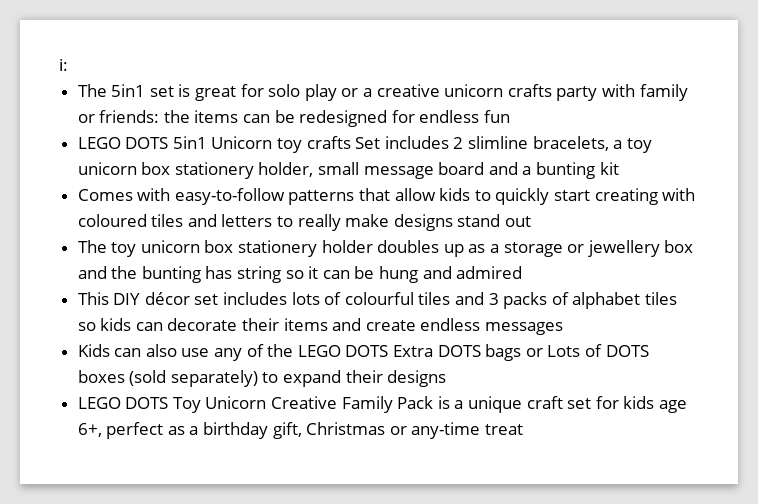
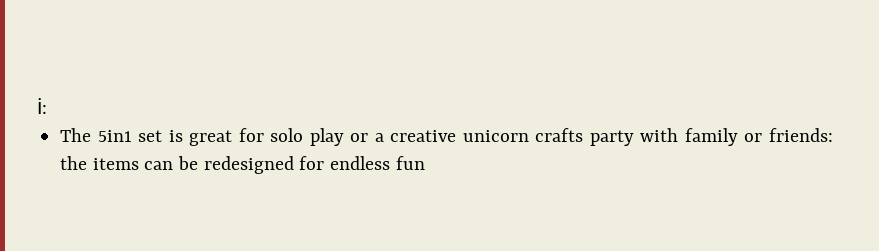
[77,136,652,153] [77,162,619,179] [77,188,696,205] [77,214,532,231] [77,240,694,257] [77,266,523,283] [77,292,677,309] [77,318,564,335] [77,344,649,361] [77,370,447,387] [77,396,687,413] [77,422,524,439] // LEGO DOTS 5in1 Unicorn toy crafts Set includes 2 slimline bracelets, a toy unicorn box stationery holder, small message board and a bunting kit // Comes with easy-to-follow patterns that allow kids to quickly start creating with coloured tiles and letters to really make designs stand out // The toy unicorn box stationery holder doubles up as a storage or jewellery box and the bunting has string so it can be hung and admired // This DIY décor set includes lots of colourful tiles and 3 packs of alphabet tiles so kids can decorate their items and create endless messages // Kids can also use any of the LEGO DOTS Extra DOTS bags or Lots of DOTS boxes (sold separately) to expand their designs // LEGO DOTS Toy Unicorn Creative Family Pack is a unique craft set for kids age 6+, perfect as a birthday gift, Christmas or any-time treat -> (425, 163) none

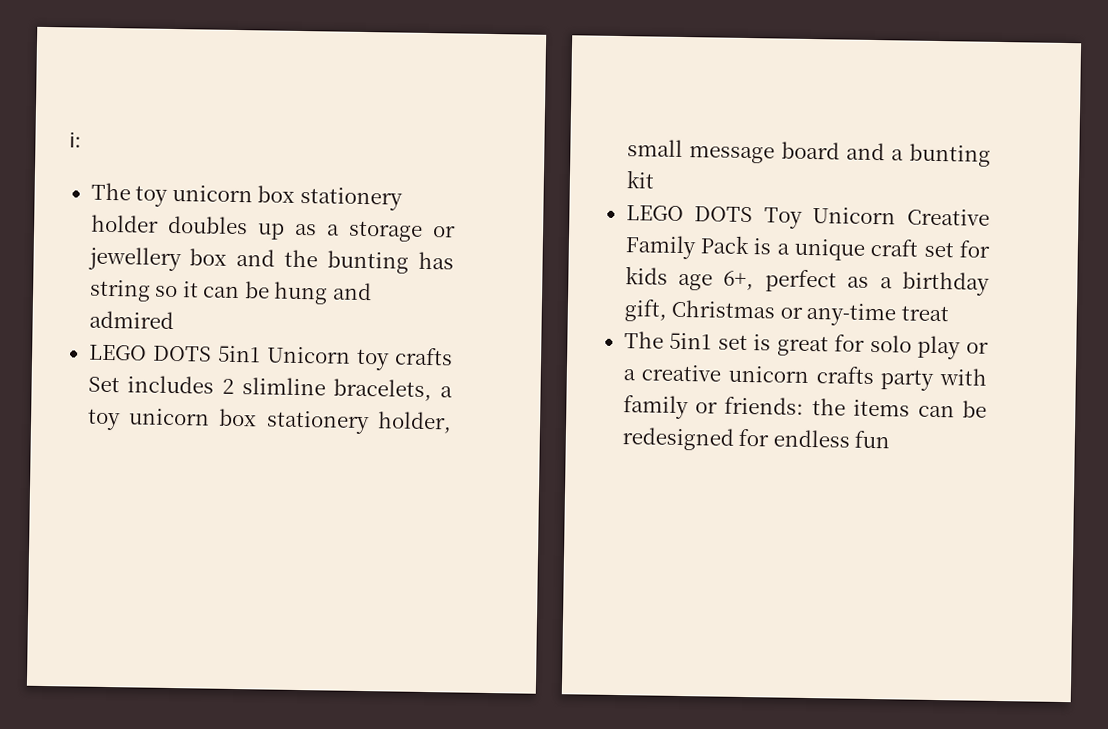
(47, 106) none -> [90,182,403,211] [90,214,456,242] [87,246,454,274] [88,279,372,305] [88,310,174,330] [88,344,454,371] [87,375,453,402] [86,408,453,435] [626,139,991,167] [625,170,655,189] [625,205,990,229] [624,235,990,261] [624,266,990,296] [623,299,949,327] // The toy unicorn box stationery holder doubles up as a storage or jewellery box and the bunting has string so it can be hung and admired // LEGO DOTS 5in1 Unicorn toy crafts Set includes 2 slimline bracelets, a toy unicorn box stationery holder, small message board and a bunting kit // LEGO DOTS Toy Unicorn Creative Family Pack is a unique craft set for kids age 6+, perfect as a birthday gift, Christmas or any-time treat

